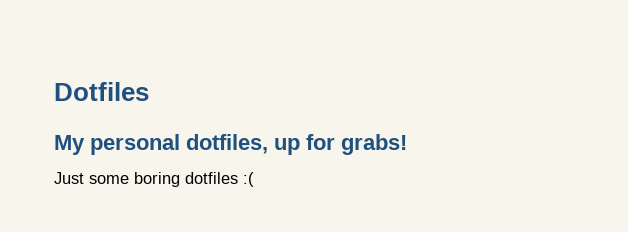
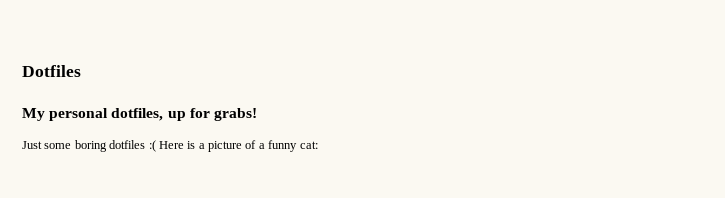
(254, 179) none -> [158,140,318,152] Here is a picture of a funny cat:

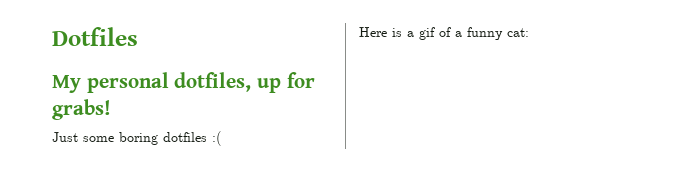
(156, 146) none -> (221, 138) //
[208,141,242,152] picture -> [419,27,435,40] gif

